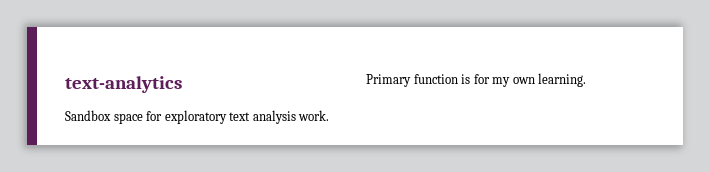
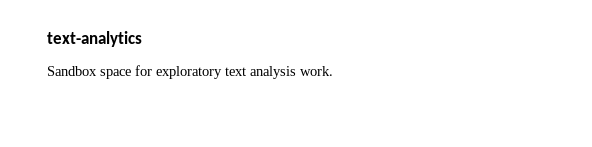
[366,73,587,87] Primary function is for my own learning. -> (333, 71) none

